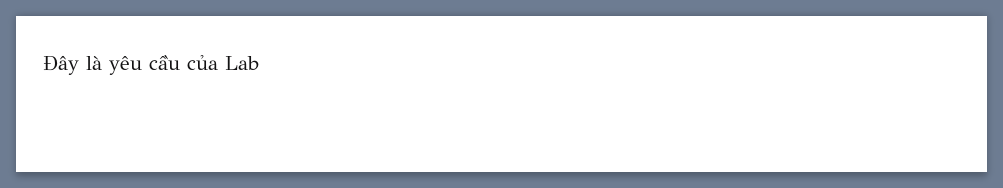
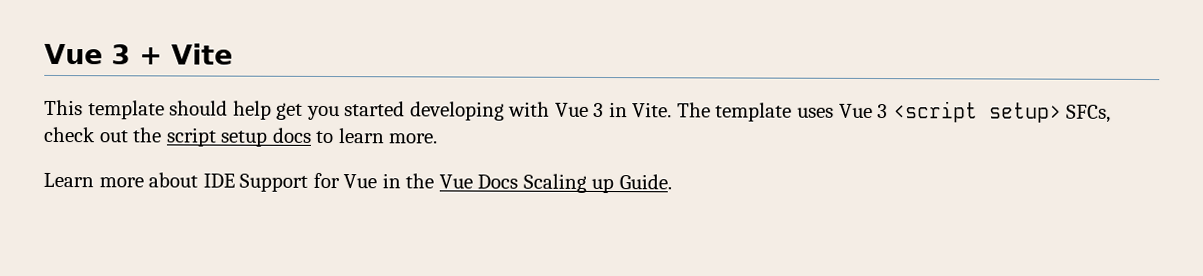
[43,55,259,75] Đây là yêu cầu của Lab -> [44,43,233,65] [44,99,1112,123] [43,126,439,147] [43,172,672,194] Vue 3 + Vite // This template should help get you started developing with Vue 3 in Vite. The template uses Vue 3 <script setup> SFCs, check out the script setup docs to learn more. // Learn more about IDE Support for Vue in the Vue Docs Scaling up Guide.

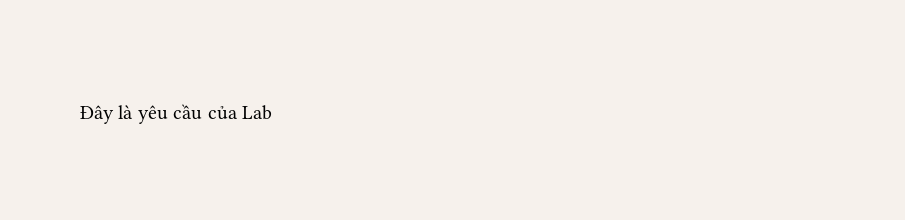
[44,43,233,65] [44,99,1112,123] [43,126,439,147] [43,172,672,194] Vue 3 + Vite // This template should help get you started developing with Vue 3 in Vite. The template uses Vue 3 <script setup> SFCs, check out the script setup docs to learn more. // Learn more about IDE Support for Vue in the Vue Docs Scaling up Guide. -> [80,104,272,124] Đây là yêu cầu của Lab

